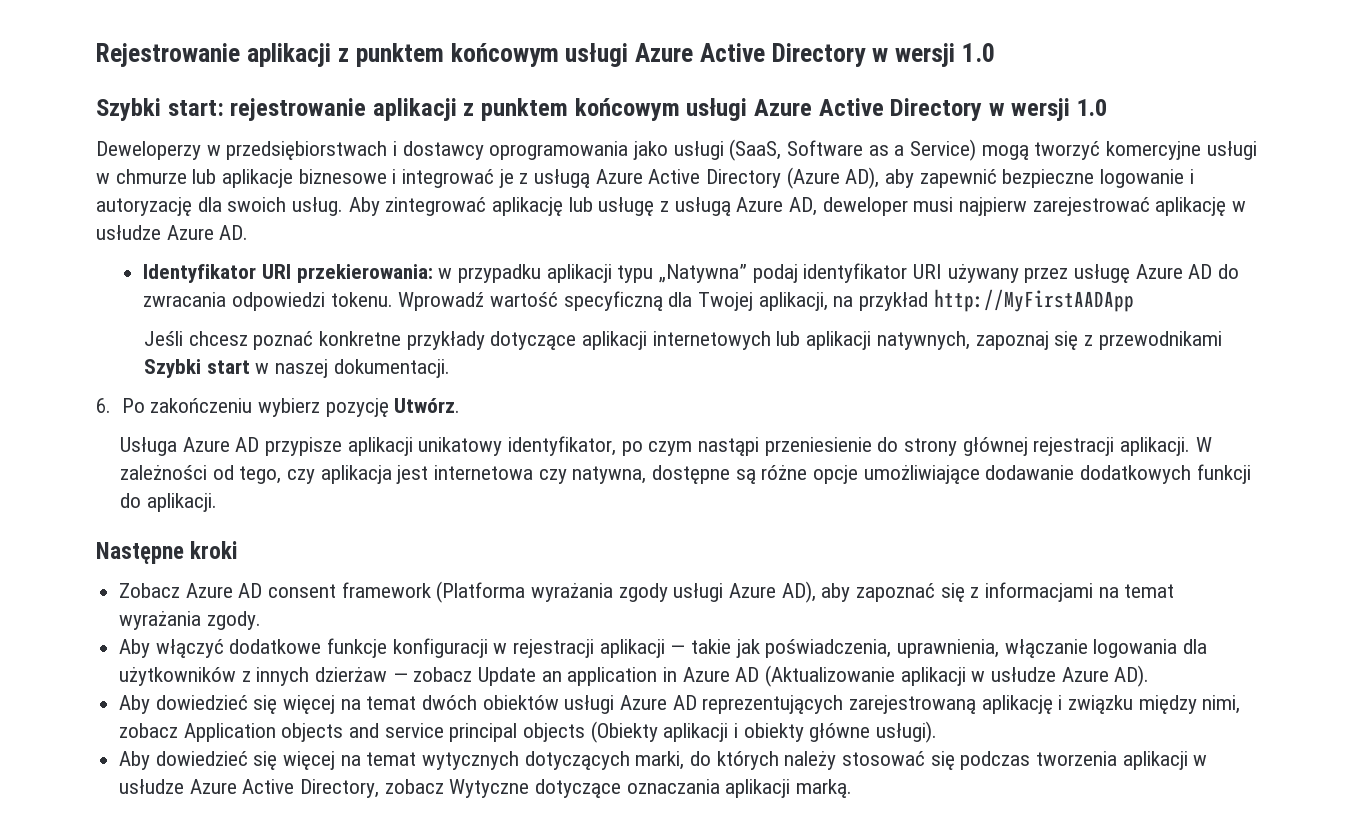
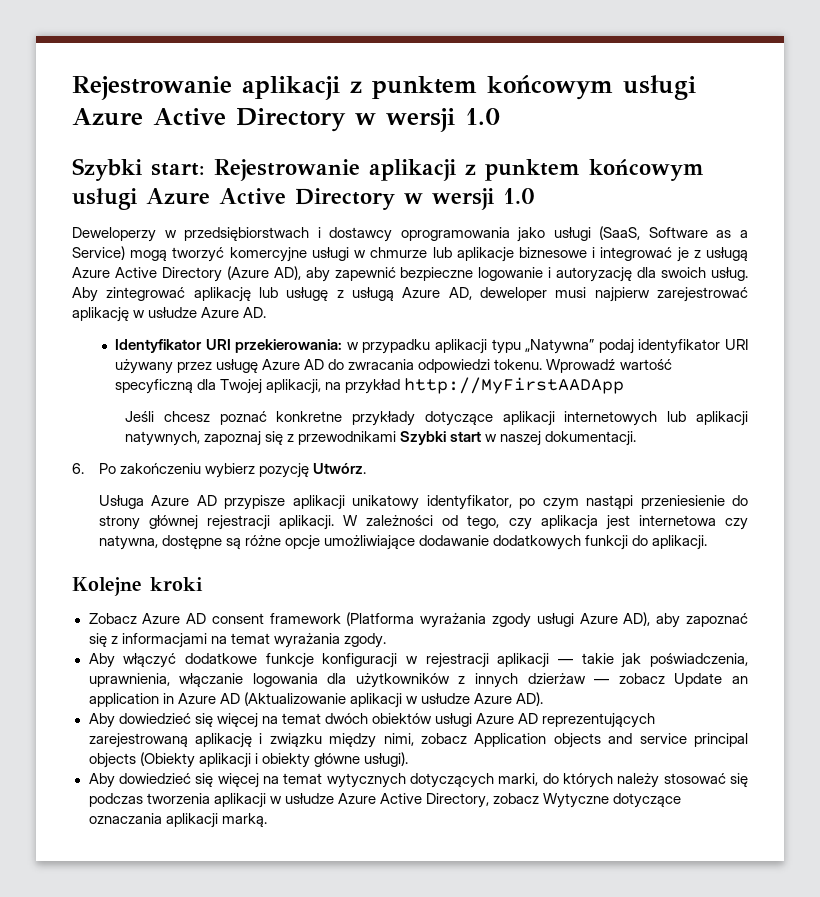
[230,98,367,121] rejestrowanie -> [214,159,360,181] Rejestrowanie
[96,542,184,564] Następne -> [72,577,142,596] Kolejne

